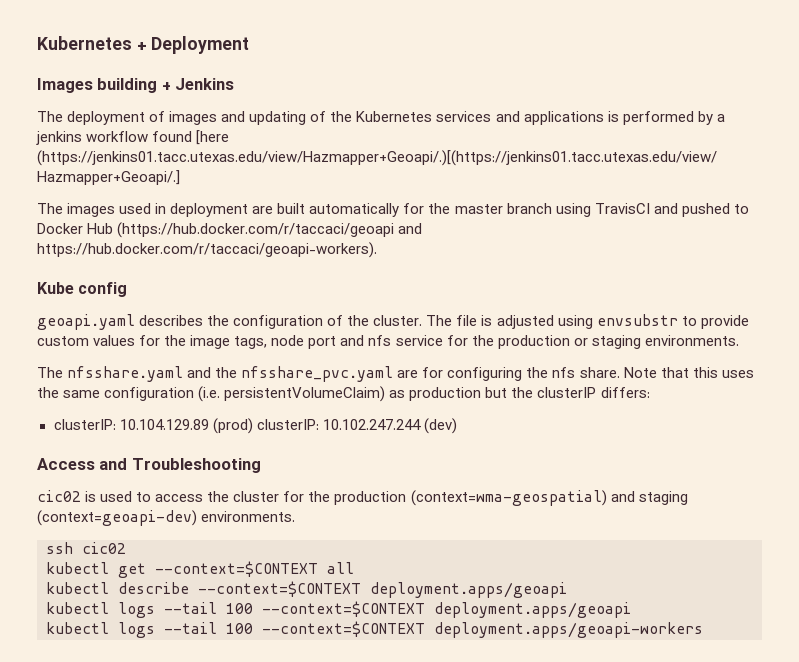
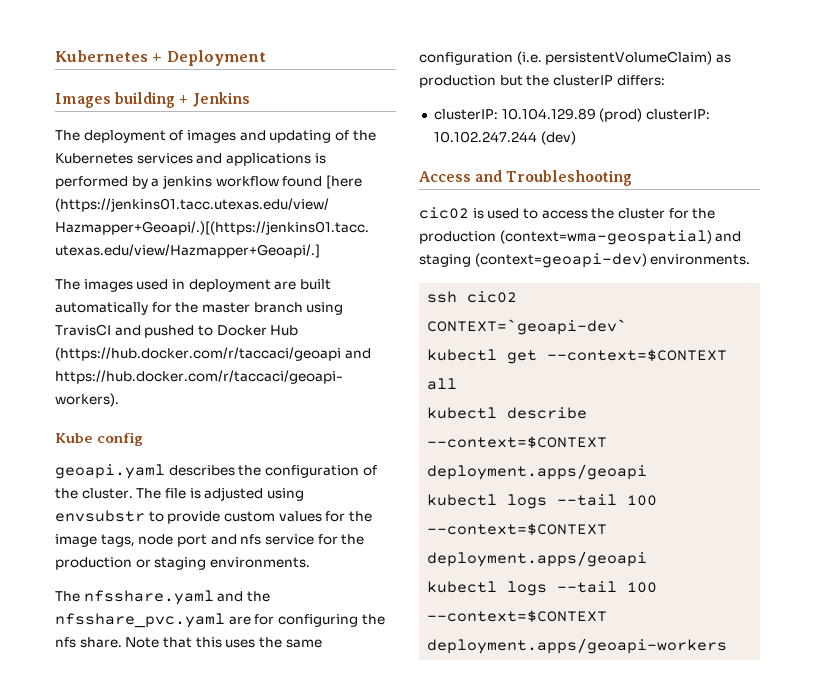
(126, 548) none -> [427,319,628,335] // CONTEXT=`geoapi-dev`

